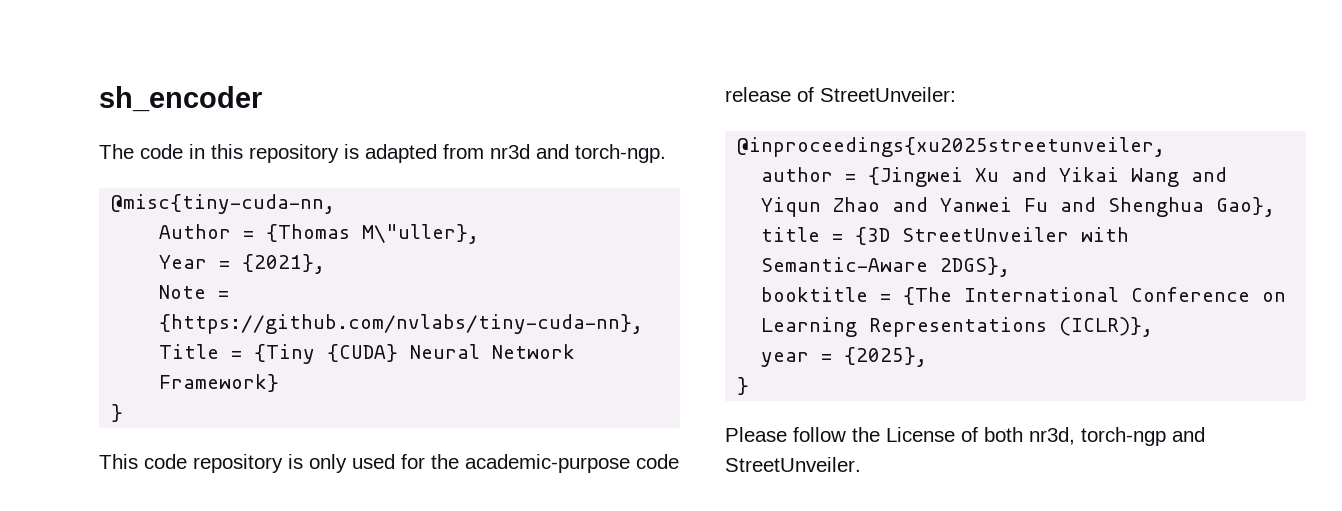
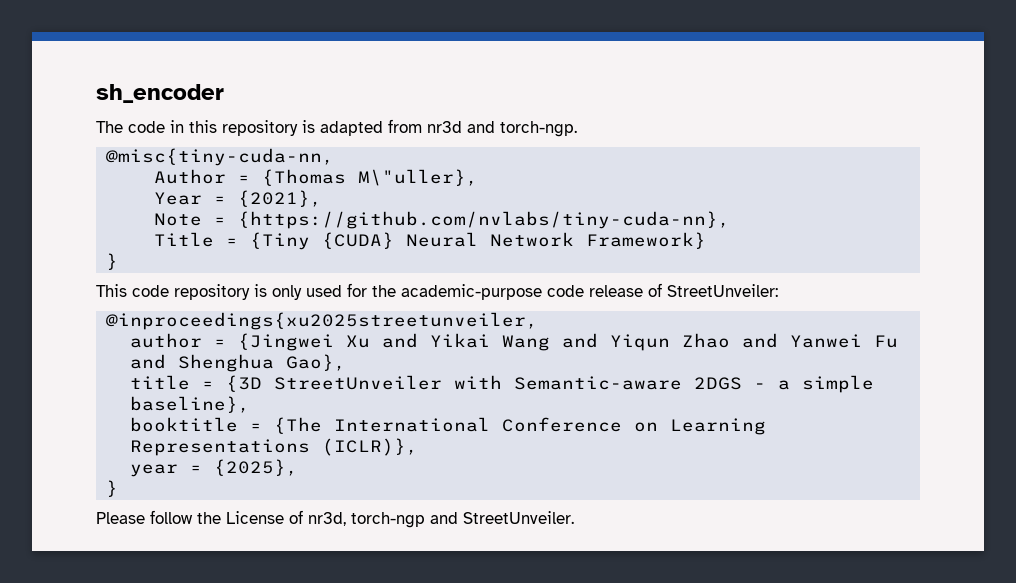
[761,257,1011,277] Semantic-Aware 2DGS}, -> [514,375,875,393] [130,396,251,413] Semantic-aware 2DGS - a simple baseline},
[984,427,1023,442] both -> (303, 517) none

